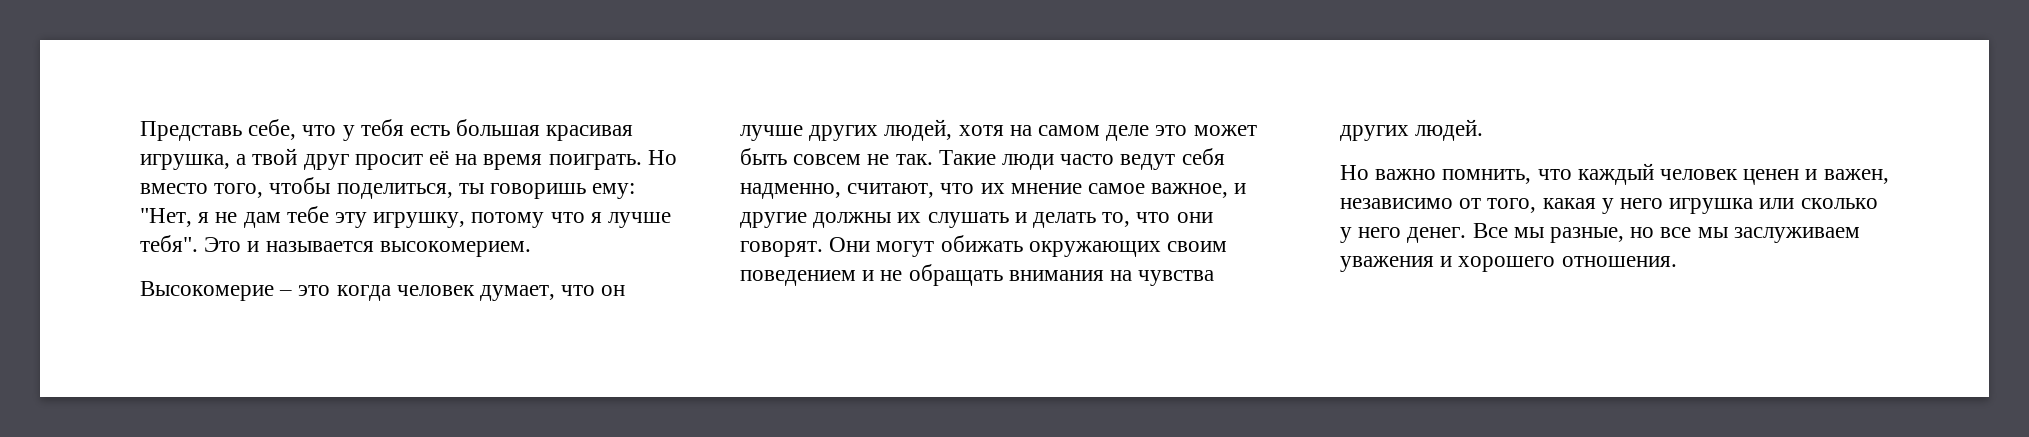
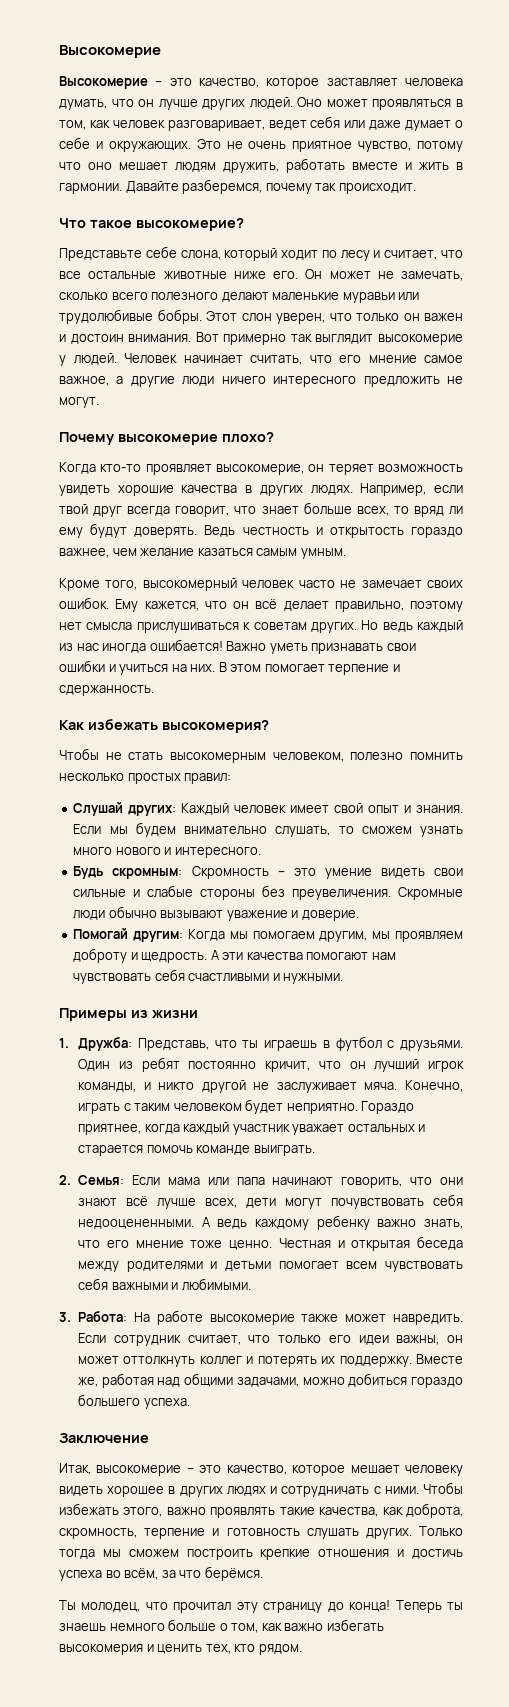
[140,119,634,141] [140,148,677,170] [140,177,636,199] [140,206,672,228] [140,235,531,257] [140,281,626,301] [740,119,1257,141] [740,148,1225,170] [740,183,1247,199] [740,212,1213,228] [740,235,1228,257] [740,264,1215,286] [1340,119,1484,141] [1340,163,1889,185] [1340,198,1878,214] [1340,223,1860,243] [1340,256,1677,272] Представь себе, что у тебя есть большая красивая игрушка, а твой друг просит её на время поиграть. Но вместо того, чтобы поделиться, ты говоришь ему: "Нет, я не дам тебе эту игрушку, потому что я лучше тебя". Это и называется высокомерием. // Высокомерие – это когда человек думает, что он лучше других людей, хотя на самом деле это может быть совсем не так. Такие люди часто ведут себя надменно, считают, что их мнение самое важное, и другие должны их слушать и делать то, что они говорят. Они могут обижать окружающих своим поведением и не обращать внимания на чувства других людей. // Но важно помнить, что каждый человек ценен и важен, независимо от того, какая у него игрушка или сколько у него денег. Все мы разные, но все мы заслуживаем уважения и хорошего отношения. -> [59,45,161,58] [59,76,463,89] [59,97,463,110] [59,116,464,131] [59,137,463,152] [59,158,463,173] [59,179,416,194] [59,218,244,231] [59,246,463,261] [59,269,463,281] [59,292,420,303] [59,309,463,324] [59,332,463,345] [59,353,463,366] [59,376,463,387] [59,397,99,408] [59,432,274,445] [59,462,463,475] [59,483,464,496] [59,502,464,517] [59,523,464,538] [59,548,346,559] [59,578,463,591] [59,597,463,612] [59,620,463,633] [59,639,416,654] [59,660,400,675] [59,685,154,696] [59,719,269,733] [59,748,463,763] [59,773,232,784] [73,802,463,816] [73,822,463,837] [73,847,261,858] [73,866,464,879] [73,885,463,900] [73,906,359,921] [73,928,463,942] [73,948,396,963] [73,969,344,984] [59,1008,198,1021] [59,1036,463,1051] [78,1057,464,1072] [78,1080,464,1093] [78,1099,415,1114] [78,1122,426,1135] [78,1145,315,1156] [59,1175,463,1188] [78,1194,463,1209] [78,1215,463,1230] [78,1236,463,1251] [78,1261,463,1272] [78,1278,251,1291] [59,1310,463,1325] [78,1333,463,1346] [78,1354,463,1367] [78,1373,463,1388] [78,1394,190,1409] [59,1433,149,1444] [59,1463,463,1476] [59,1482,464,1497] [59,1503,463,1518] [59,1526,463,1539] [59,1549,463,1560] [59,1566,263,1581] [59,1600,464,1613] [59,1619,384,1633] [59,1644,302,1655] Высокомерие // Высокомерие – это качество, которое заставляет человека думать, что он лучше других людей. Оно может проявляться в том, как человек разговаривает, ведет себя или даже думает о себе и окружающих. Это не очень приятное чувство, потому что оно мешает людям дружить, работать вместе и жить в гармонии. Давайте разберемся, почему так происходит. // Что такое высокомерие? // Представьте себе слона, который ходит по лесу и считает, что все остальные животные ниже его. Он может не замечать, сколько всего полезного делают маленькие муравьи или трудолюбивые бобры. Этот слон уверен, что только он важен и достоин внимания. Вот примерно так выглядит высокомерие у людей. Человек начинает считать, что его мнение самое важное, а другие люди ничего интересного предложить не могут. // Почему высокомерие плохо? // Когда кто-то проявляет высокомерие, он теряет возможность увидеть хорошие качества в других людях. Например, если твой друг всегда говорит, что знает больше всех, то вряд ли ему будут доверять. Ведь честность и открытость гораздо важнее, чем желание казаться самым умным. // Кроме того, высокомерный человек часто не замечает своих ошибок. Ему кажется, что он всё делает правильно, поэтому нет смысла прислушиваться к советам других. Но ведь каждый из нас иногда ошибается! Важно уметь признавать свои ошибки и учиться на них. В этом помогает терпение и сдержанность. // Как избежать высокомерия? // Чтобы не стать высокомерным человеком, полезно помнить несколько простых правил: // Слушай других: Каждый человек имеет свой опыт и знания. Если мы будем внимательно слушать, то сможем узнать много нового и интересного. // Будь скромным: Скромность – это умение видеть свои сильные и слабые стороны без преувеличения. Скромные люди обычно вызывают уважение и доверие. // Помогай другим: Когда мы помогаем другим, мы проявляем доброту и щедрость. А эти качества помогают нам чувствовать себя счастливыми и нужными. // Примеры из жизни // 1. Дружба: Представь, что ты играешь в футбол с друзьями. Один из ребят постоянно кричит, что он лучший игрок команды, и никто другой не заслуживает мяча. Конечно, играть с таким человеком будет неприятно. Гораздо приятнее, когда каждый участник уважает остальных и старается помочь команде выиграть. // 2. Семья: Если мама или папа начинают говорить, что они знают всё лучше всех, дети могут почувствовать себя недооцененными. А ведь каждому ребенку важно знать, что его мнение тоже ценно. Честная и открытая беседа между родителями и детьми помогает всем чувствовать себя важными и любимыми. // 3. Работа: На работе высокомерие также может навредить. Если сотрудник считает, что только его идеи важны, он может оттолкнуть коллег и потерять их поддержку. Вместе же, работая над общими задачами, можно добиться гораздо большего успеха. // Заключение // Итак, высокомерие – это качество, которое мешает человеку видеть хорошее в других людях и сотрудничать с ними. Чтобы избежать этого, важно проявлять такие качества, как доброта, скромность, терпение и готовность слушать других. Только тогда мы сможем построить крепкие отношения и достичь успеха во всём, за что берёмся. // Ты молодец, что прочитал эту страницу до конца! Теперь ты знаешь немного больше о том, как важно избегать высокомерия и ценить тех, кто рядом.

